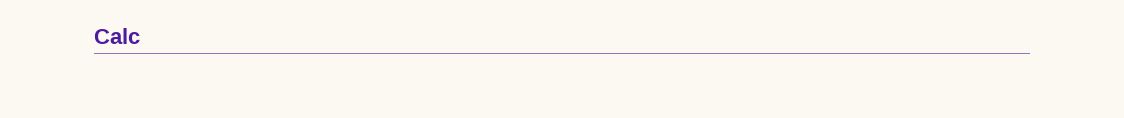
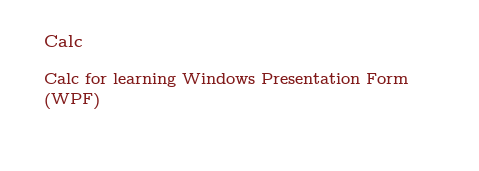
[94,28,140,44] Calc -> [44,35,83,47] [44,73,408,87] [44,93,100,110] Calc // Calc for learning Windows Presentation Form (WPF)

